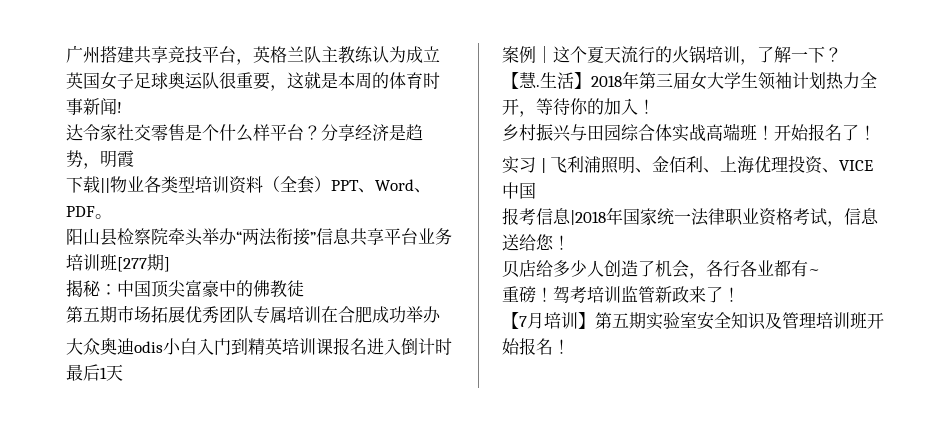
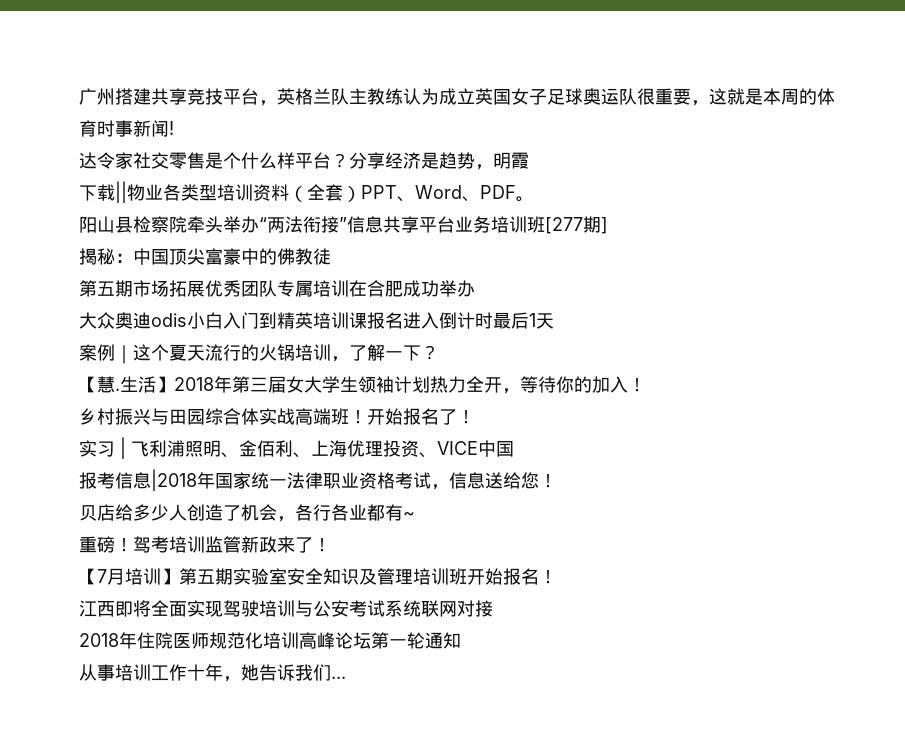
(570, 346) none -> [79,600,493,617] [79,632,461,649] [79,664,346,682] // 江西即将全面实现驾驶培训与公安考试系统联网对接 // 2018年住院医师规范化培训高峰论坛第一轮通知 // 从事培训工作十年，她告诉我们...

